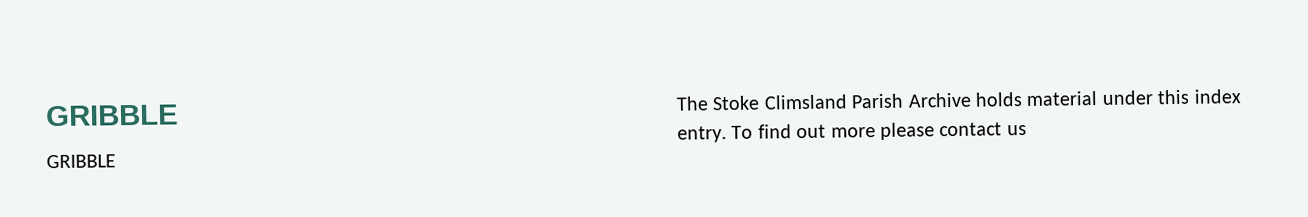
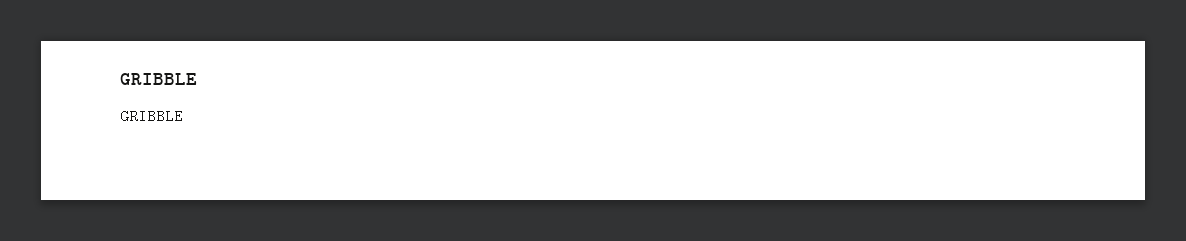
[676,89,1241,111] [677,122,1027,143] // The Stoke Climsland Parish Archive holds material under this index entry. To find out more please contact us -> (183, 116) none

